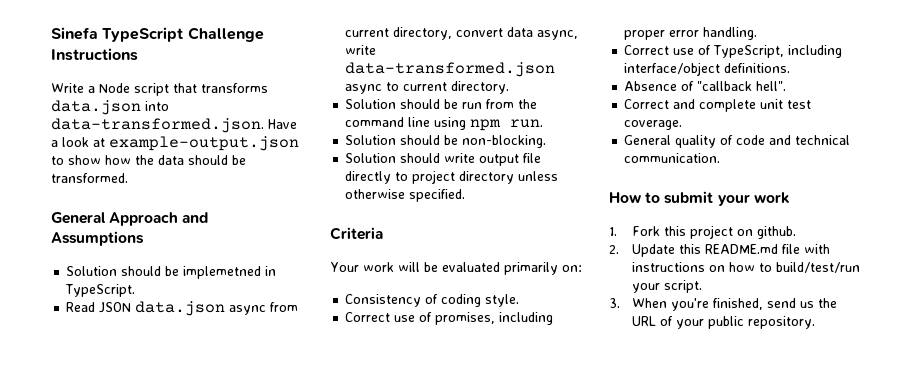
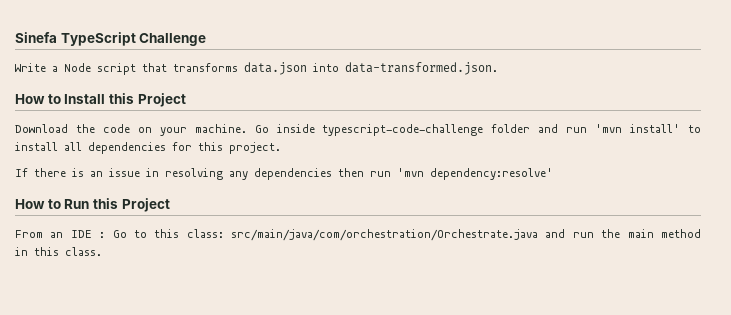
[51,48,138,61] Instructions -> (207, 39) none
[268,119,297,129] [51,136,299,151] [51,155,246,165] [51,173,128,183] [51,212,209,226] [51,231,144,246] [66,266,277,279] [65,284,136,297] [66,301,299,316] [345,27,579,40] [345,45,377,55] [345,62,556,77] [345,81,510,94] [345,99,538,109] [345,117,544,131] [345,135,547,148] [345,153,542,166] [345,170,559,184] [345,189,466,202] [330,227,383,240] [330,262,582,275] [345,294,520,307] [345,312,554,325] [624,27,758,40] [624,45,843,58] [624,62,791,76] [624,81,787,91] [624,99,812,112] [624,120,683,130] [624,135,851,148] [624,153,721,163] [609,191,790,206] [609,225,796,239] [609,244,830,257] [631,262,860,273] [631,280,702,293] [609,298,837,311] [631,316,815,329] Have a look at example-output.json to show how the data should be transformed. // General Approach and Assumptions // Solution should be implemetned in TypeScript. // Read JSON data.json async from current directory, convert data async, write data-transformed.json async to current directory. // Solution should be run from the command line using npm run. // Solution should be non-blocking. // Solution should write output file directly to project directory unless otherwise specified. // Criteria // Your work will be evaluated primarily on: // Consistency of coding style. // Correct use of promises, including proper error handling. // Correct use of TypeScript, including interface/object definitions. // Absence of "callback hell". // Correct and complete unit test coverage. // General quality of code and technical communication. // How to submit your work // 1. Fork this project on github. // 2. Update this README.md file with instructions on how to build/test/run your script. // 3. When you're finished, send us the URL of your public repository. -> [15,93,186,107] [15,124,702,136] [15,142,281,154] [15,168,553,180] [15,198,170,212] [15,229,701,241] [15,247,102,256] // How to Install this Project // Download the code on your machine. Go inside typescript-code-challenge folder and run 'mvn install' to install all dependencies for this project. // If there is an issue in resolving any dependencies then run 'mvn dependency:resolve' // How to Run this Project // From an IDE : Go to this class: src/main/java/com/orchestration/Orchestrate.java and run the main method in this class.

